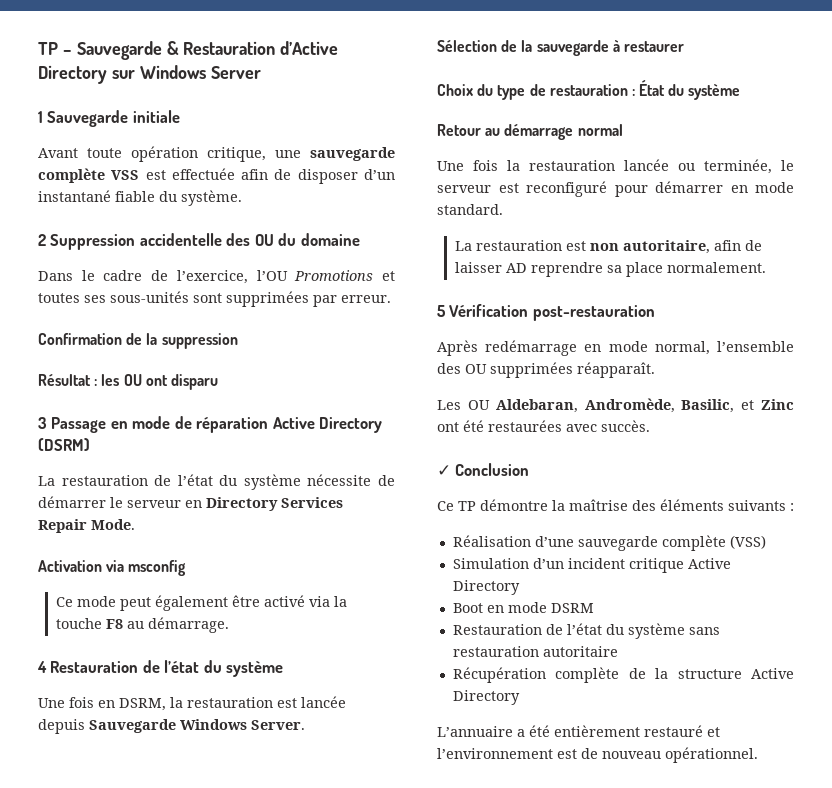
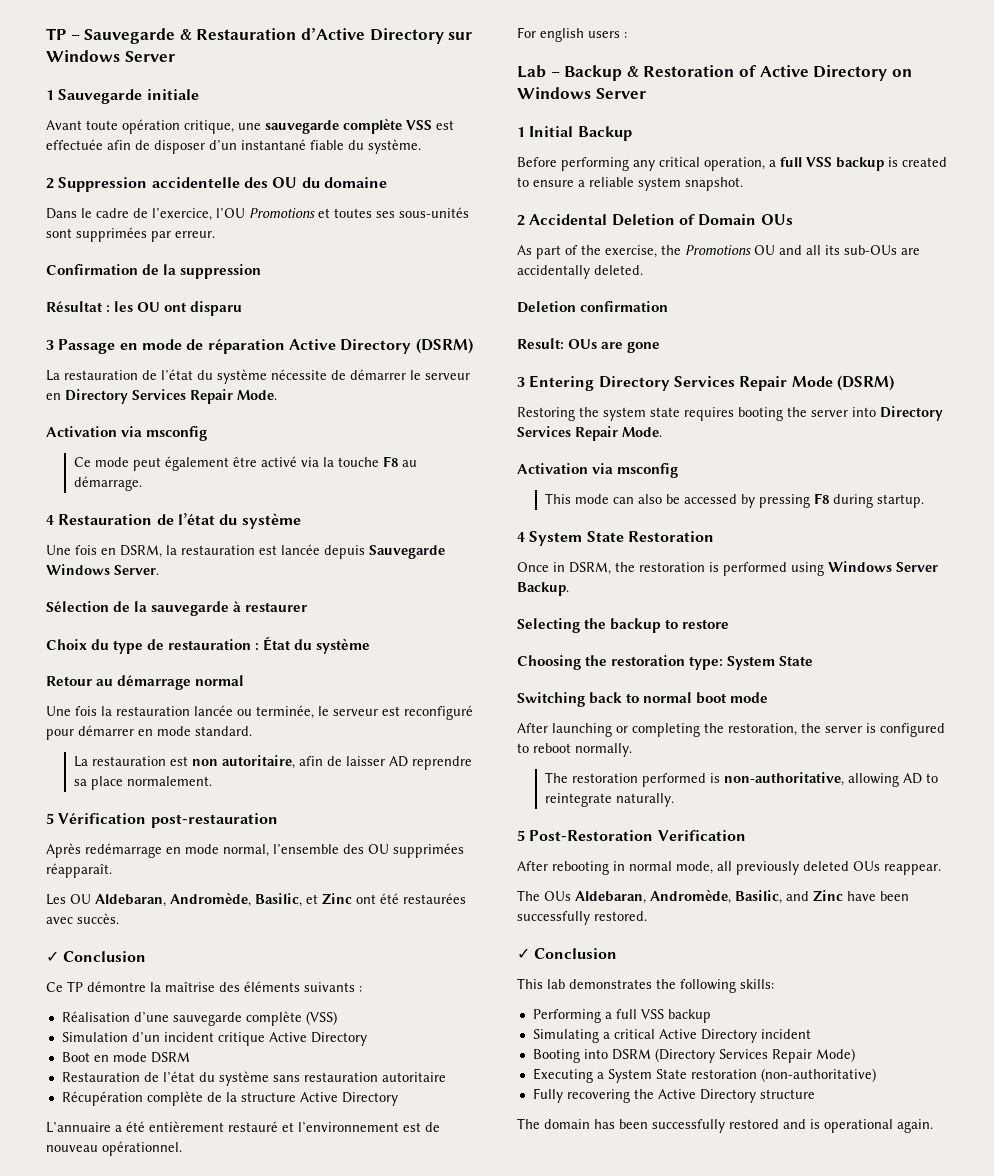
(758, 755) none -> [517,27,627,42] [517,65,912,81] [517,87,646,99] [517,126,632,141] [517,157,947,171] [517,177,743,191] [517,214,793,226] [517,245,920,259] [517,265,643,279] [517,301,669,313] [517,338,661,353] [517,375,894,391] [517,406,943,421] [517,426,662,441] [517,463,679,478] [544,493,924,508] [517,531,714,546] [517,561,938,576] [517,582,569,596] [517,618,730,633] [517,655,814,670] [517,692,769,707] [517,723,945,737] [517,743,632,757] [544,772,938,787] [544,793,674,807] [517,830,746,841] [517,861,941,875] [517,890,909,904] [517,911,647,925] [517,948,618,959] [517,978,774,993] [532,1009,711,1023] [532,1029,811,1043] [532,1048,855,1063] [532,1068,876,1083] [532,1088,815,1103] [517,1118,933,1133] // For english users : // Lab – Backup & Restoration of Active Directory on Windows Server // 1 Initial Backup // Before performing any critical operation, a full VSS backup is created to ensure a reliable system snapshot. // 2 Accidental Deletion of Domain OUs // As part of the exercise, the Promotions OU and all its sub-OUs are accidentally deleted. // Deletion confirmation // Result: OUs are gone // 3 Entering Directory Services Repair Mode (DSRM) // Restoring the system state requires booting the server into Directory Services Repair Mode. // Activation via msconfig // This mode can also be accessed by pressing F8 during startup. // 4 System State Restoration // Once in DSRM, the restoration is performed using Windows Server Backup. // Selecting the backup to restore // Choosing the restoration type: System State // Switching back to normal boot mode // After launching or completing the restoration, the server is configured to reboot normally. // The restoration performed is non-authoritative, allowing AD to reintegrate naturally. // 5 Post-Restoration Verification // After rebooting in normal mode, all previously deleted OUs reappear. // The OUs Aldebaran, Andromède, Basilic, and Zinc have been successfully restored. // ✓ Conclusion // This lab demonstrates the following skills: // Performing a full VSS backup // Simulating a critical Active Directory incident // Booting into DSRM (Directory Services Repair Mode) // Executing a System State restoration (non-authoritative) // Fully recovering the Active Directory structure // The domain has been successfully restored and is operational again.

